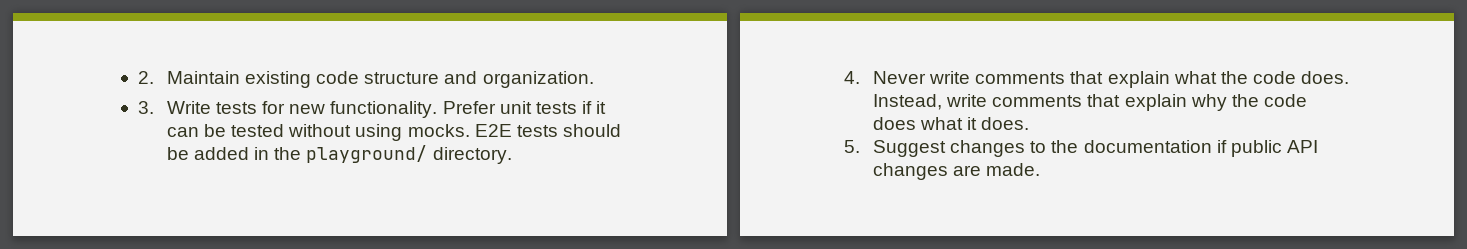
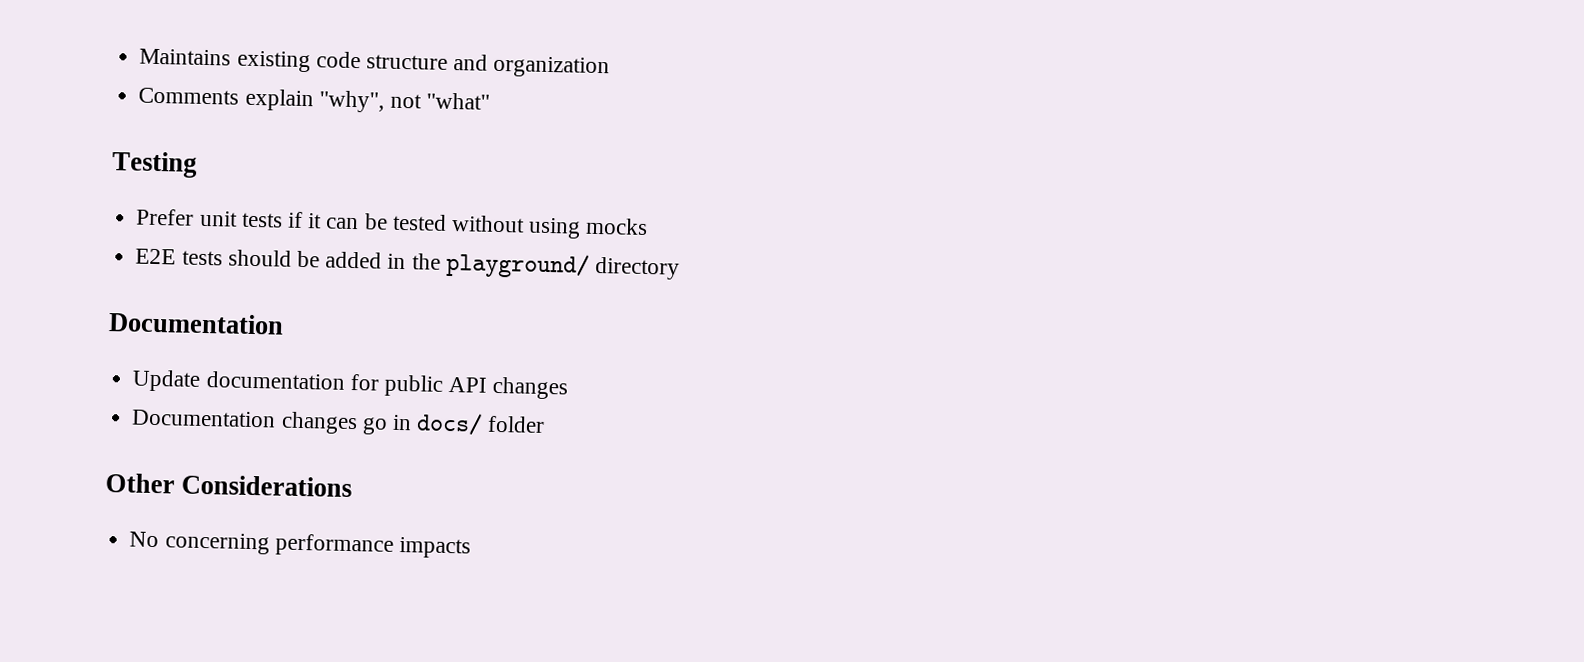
[137,71,240,84] 2. Maintain -> [139,48,232,66] Maintains
[482,71,594,88] [137,101,438,118] organization. // 3. Write tests for new functionality. -> [493,55,611,79] [138,87,491,113] [112,151,197,178] organization // Comments explain "why", not "what" // Testing //
[407,124,470,137] mocks. -> [585,217,649,236] mocks //
[432,147,512,164] [844,71,1350,88] [873,94,1307,111] [873,117,1030,130] [844,140,1318,157] [873,163,1041,180] directory. // 4. Never write comments that explain what the code does. Instead, write comments that explain why the code does what it does. // 5. Suggest changes to the documentation if public API changes are made. -> [594,256,680,280] [108,312,284,335] [132,369,569,400] [131,409,546,436] [105,473,353,498] [129,531,471,559] directory // Documentation // Update documentation for public API changes // Documentation changes go in docs/ folder // Other Considerations // No concerning performance impacts

